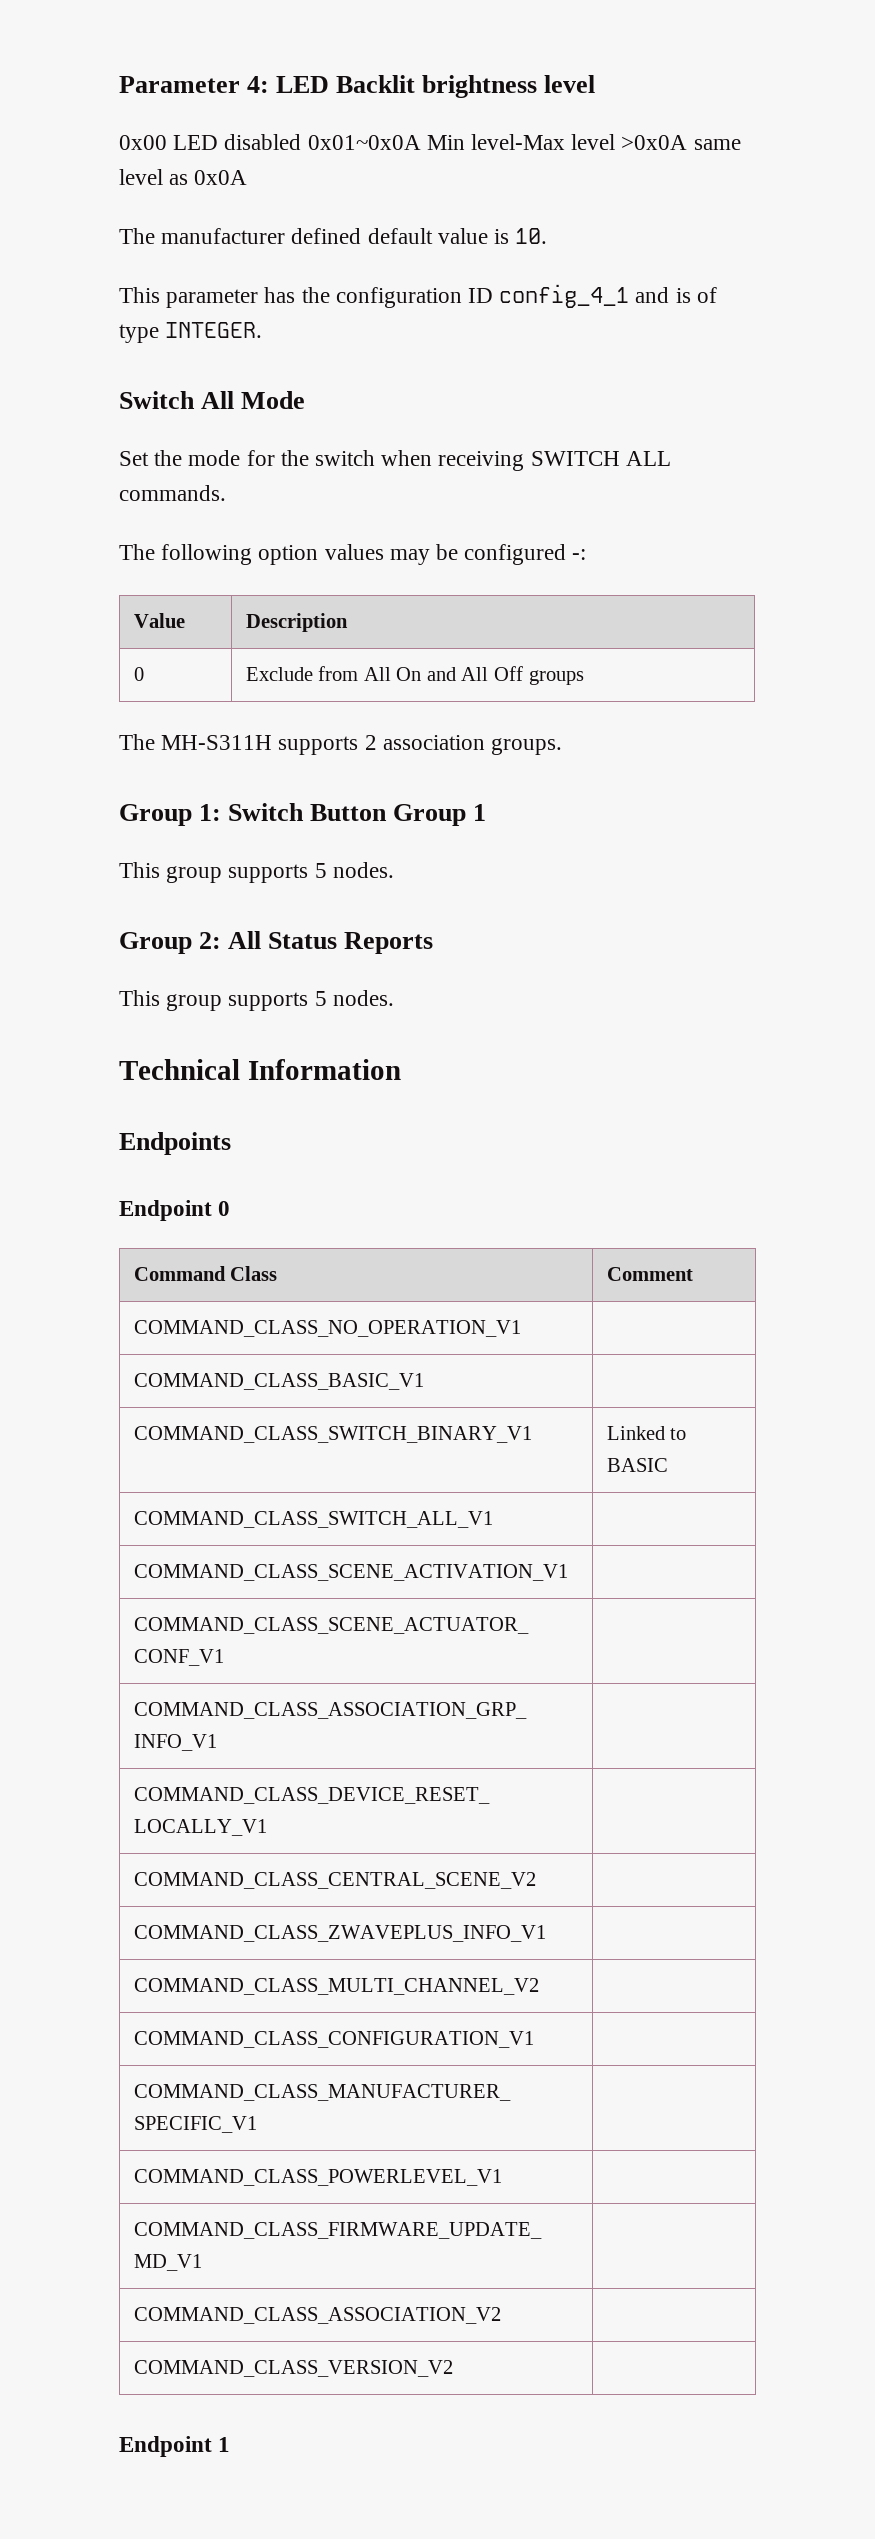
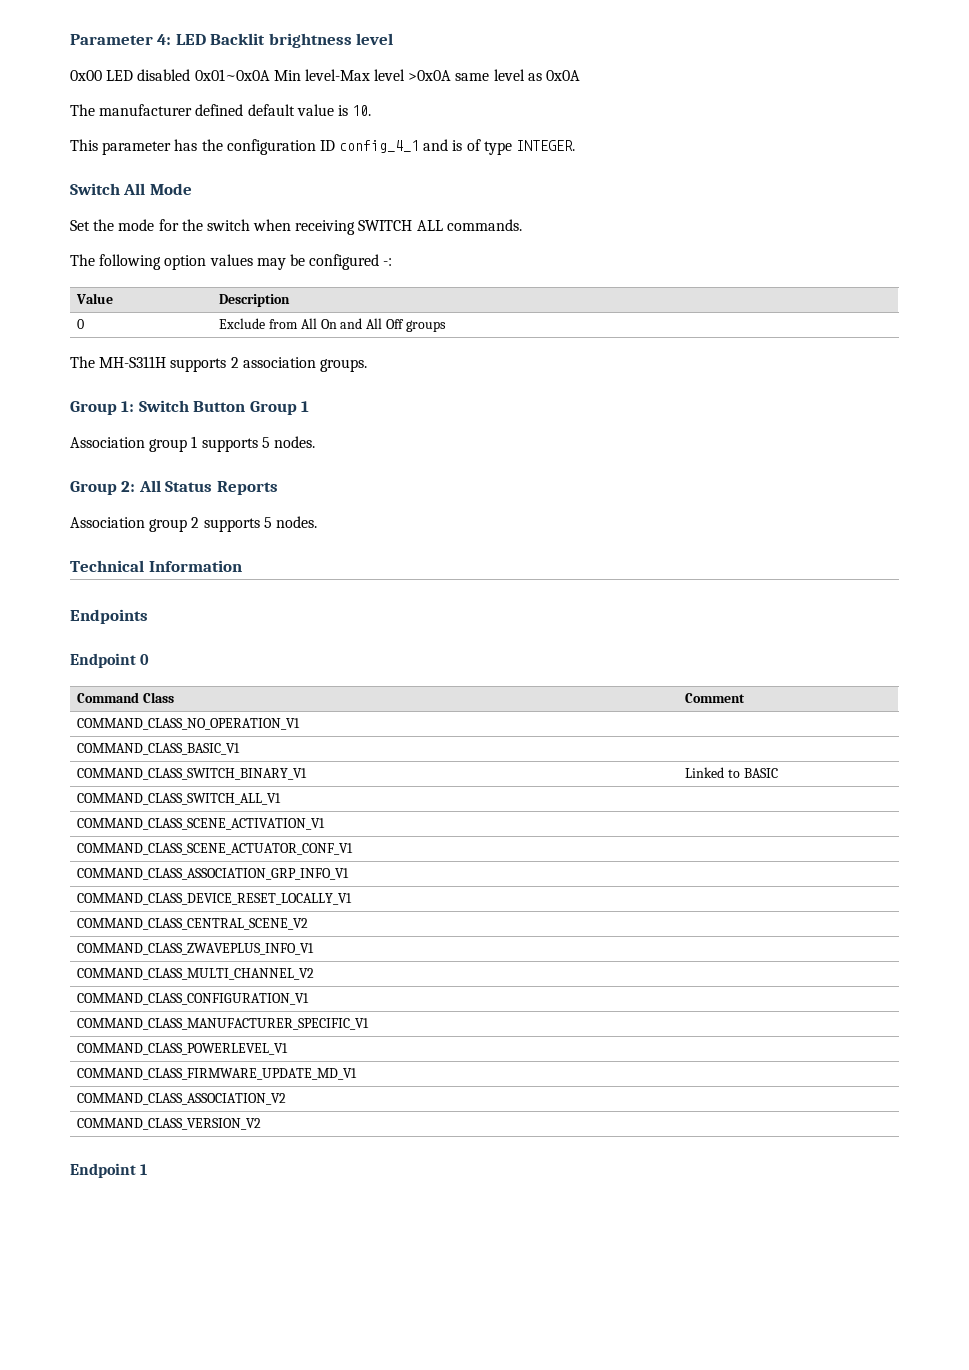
[119,862,223,883] This group -> [70,436,198,452] Association group 1
[119,990,223,1011] This group -> [70,517,200,532] Association group 2

